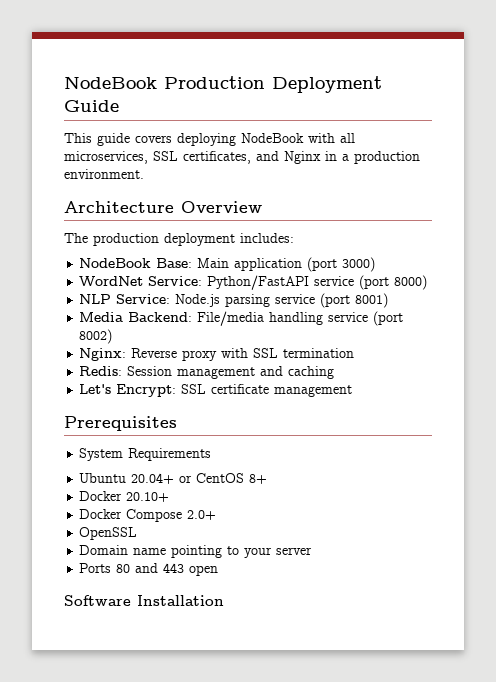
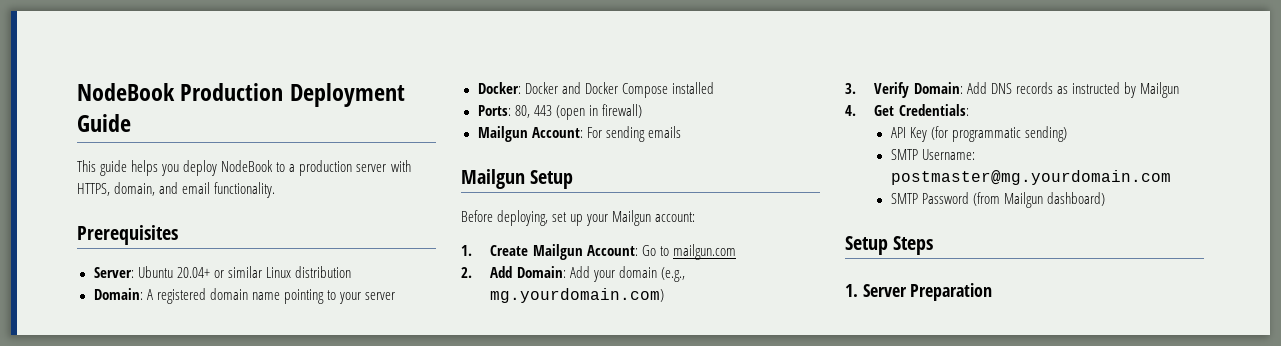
[135,133,355,146] [64,151,420,164] [64,169,144,179] [64,201,262,213] [64,233,294,246] [79,257,376,272] [79,275,428,290] [79,293,389,308] [79,311,404,326] [79,329,113,344] [79,348,355,361] [79,366,335,379] [79,384,353,397] covers deploying NodeBook with all microservices, SSL certificates, and Nginx in a production environment. // Architecture Overview // The production deployment includes: // NodeBook Base: Main application (port 3000) // WordNet Service: Python/FastAPI service (port 8000) // NLP Service: Node.js parsing service (port 8001) // Media Backend: File/media handling service (port 8002) // Nginx: Reverse proxy with SSL termination // Redis: Session management and caching // Let's Encrypt: SSL certificate management -> [131,160,411,176] [77,182,276,198] helps you deploy NodeBook to a production server with HTTPS, domain, and email functionality.
[79,448,212,461] System Requirements // -> [93,267,134,278] Server:
[196,473,268,484] [79,491,170,502] [79,509,217,522] [79,527,138,540] [79,545,129,555] CentOS 8+ // Docker 20.10+ // Docker Compose 2.0+ // OpenSSL // Domain -> [227,266,351,278] [93,288,248,304] similar Linux distribution // Domain: A registered domain
[79,563,219,576] [64,595,224,606] Ports 80 and 443 open // Software Installation -> [477,82,714,98] [477,104,642,120] [477,126,681,142] [461,169,574,189] [461,210,696,226] [461,244,736,260] [461,266,685,282] [490,288,665,303] [845,82,1179,98] [845,104,969,116] [890,126,1068,142] [890,149,976,160] [890,170,1171,185] [890,192,1106,208] [845,236,934,255] [845,283,993,301] Docker: Docker and Docker Compose installed // Ports: 80, 443 (open in firewall) // Mailgun Account: For sending emails // Mailgun Setup // Before deploying, set up your Mailgun account: // 1. Create Mailgun Account: Go to mailgun.com // 2. Add Domain: Add your domain (e.g., mg.yourdomain.com) // 3. Verify Domain: Add DNS records as instructed by Mailgun // 4. Get Credentials: // API Key (for programmatic sending) // SMTP Username: postmaster@mg.yourdomain.com // SMTP Password (from Mailgun dashboard) // Setup Steps // 1. Server Preparation

